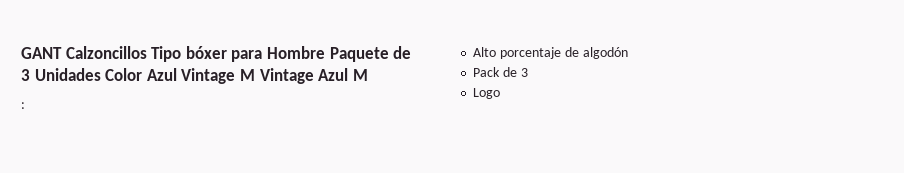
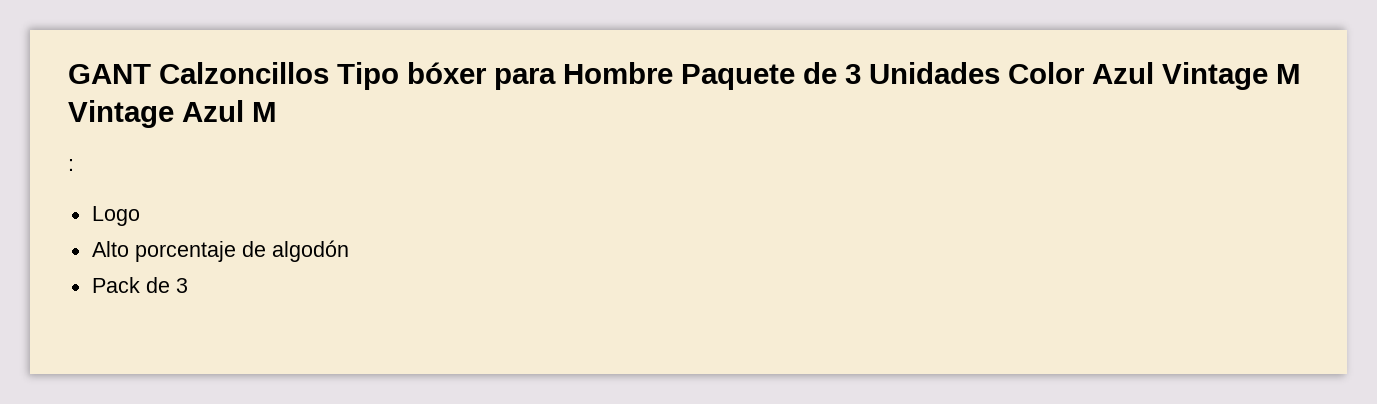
(25, 105) none -> [91,206,140,226] // Logo
[473,88,501,99] // Logo -> (188, 285) none

